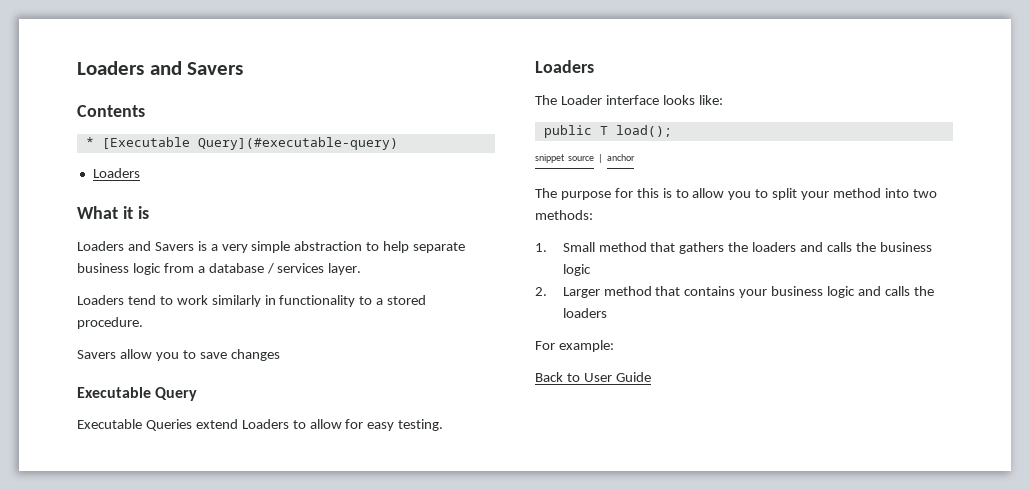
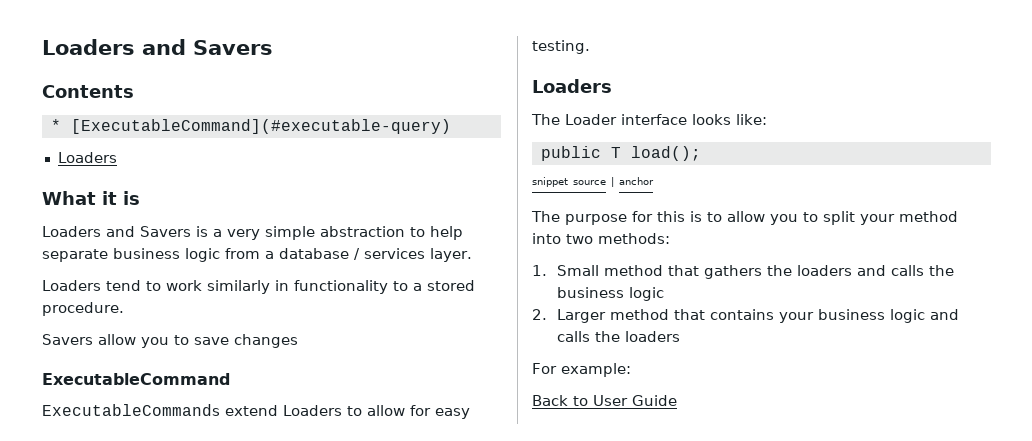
[101,137,398,150] [Executable Query](#executable-query) -> [70,119,451,134] [ExecutableCommand](#executable-query)
[77,387,198,401] [77,419,192,431] Executable Query // Executable Queries -> [42,373,230,385] [42,404,220,416] ExecutableCommand // ExecutableCommands

